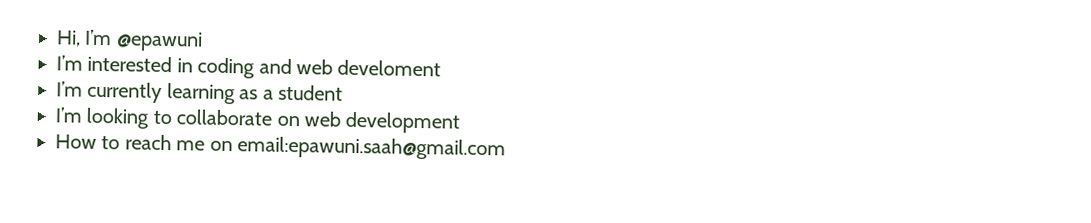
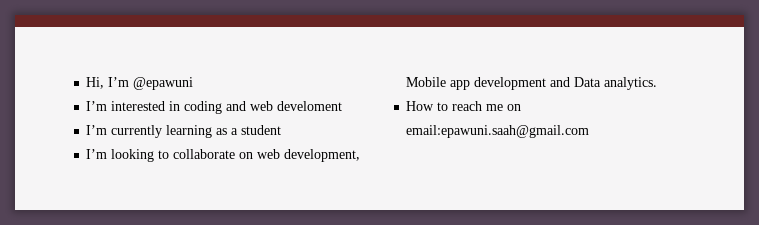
[345,111,461,134] development -> [284,149,361,162] [406,77,658,90] development, Mobile app development and Data analytics.

